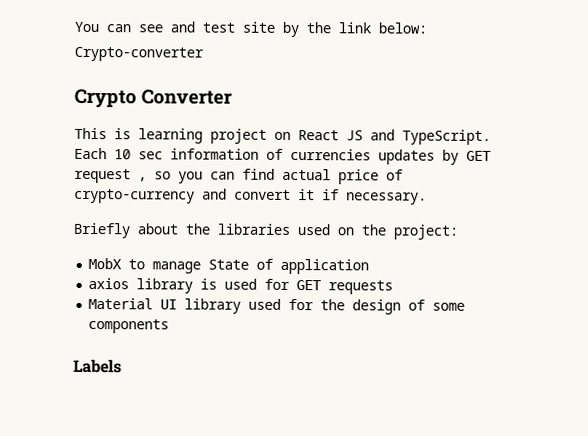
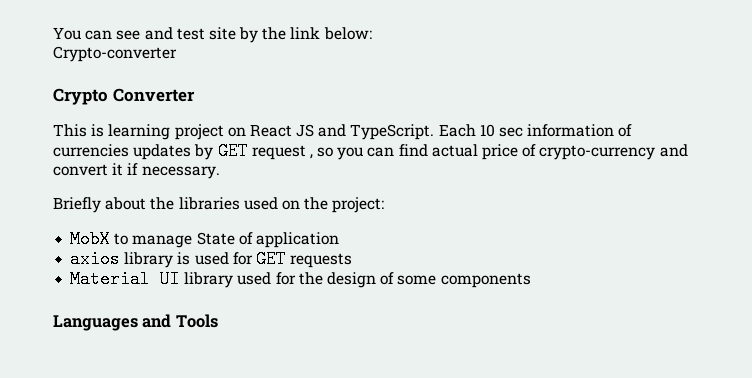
[73,358,122,374] Labels -> [53,314,218,331] Languages and Tools

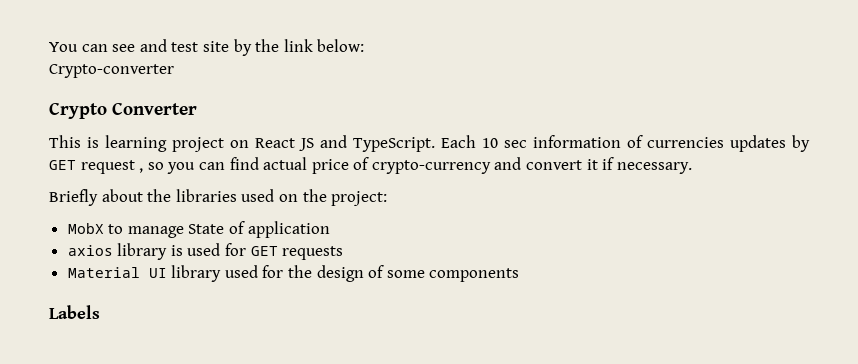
[53,314,218,331] Languages and Tools -> [49,305,100,319] Labels

